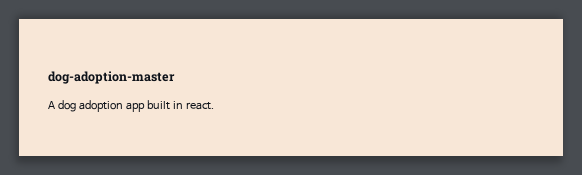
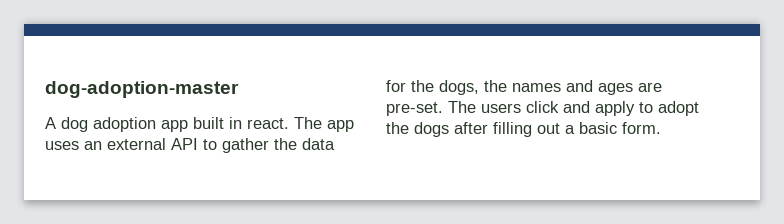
(214, 106) none -> [294,117,354,132] [45,138,335,153] [386,80,662,95] [386,101,699,116] [386,122,661,137] The app uses an external API to gather the data for the dogs, the names and ages are pre-set. The users click and apply to adopt the dogs after filling out a basic form.

